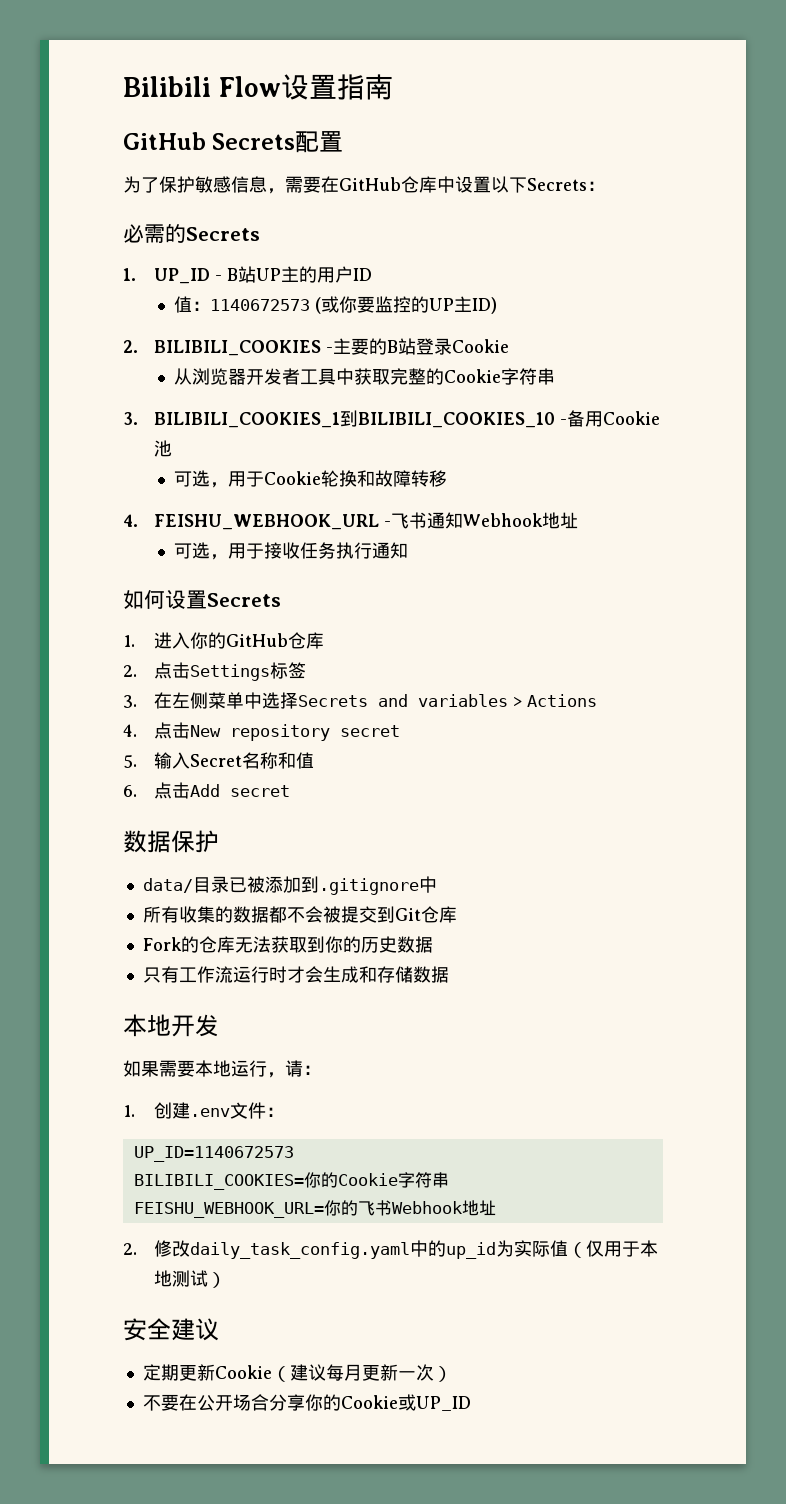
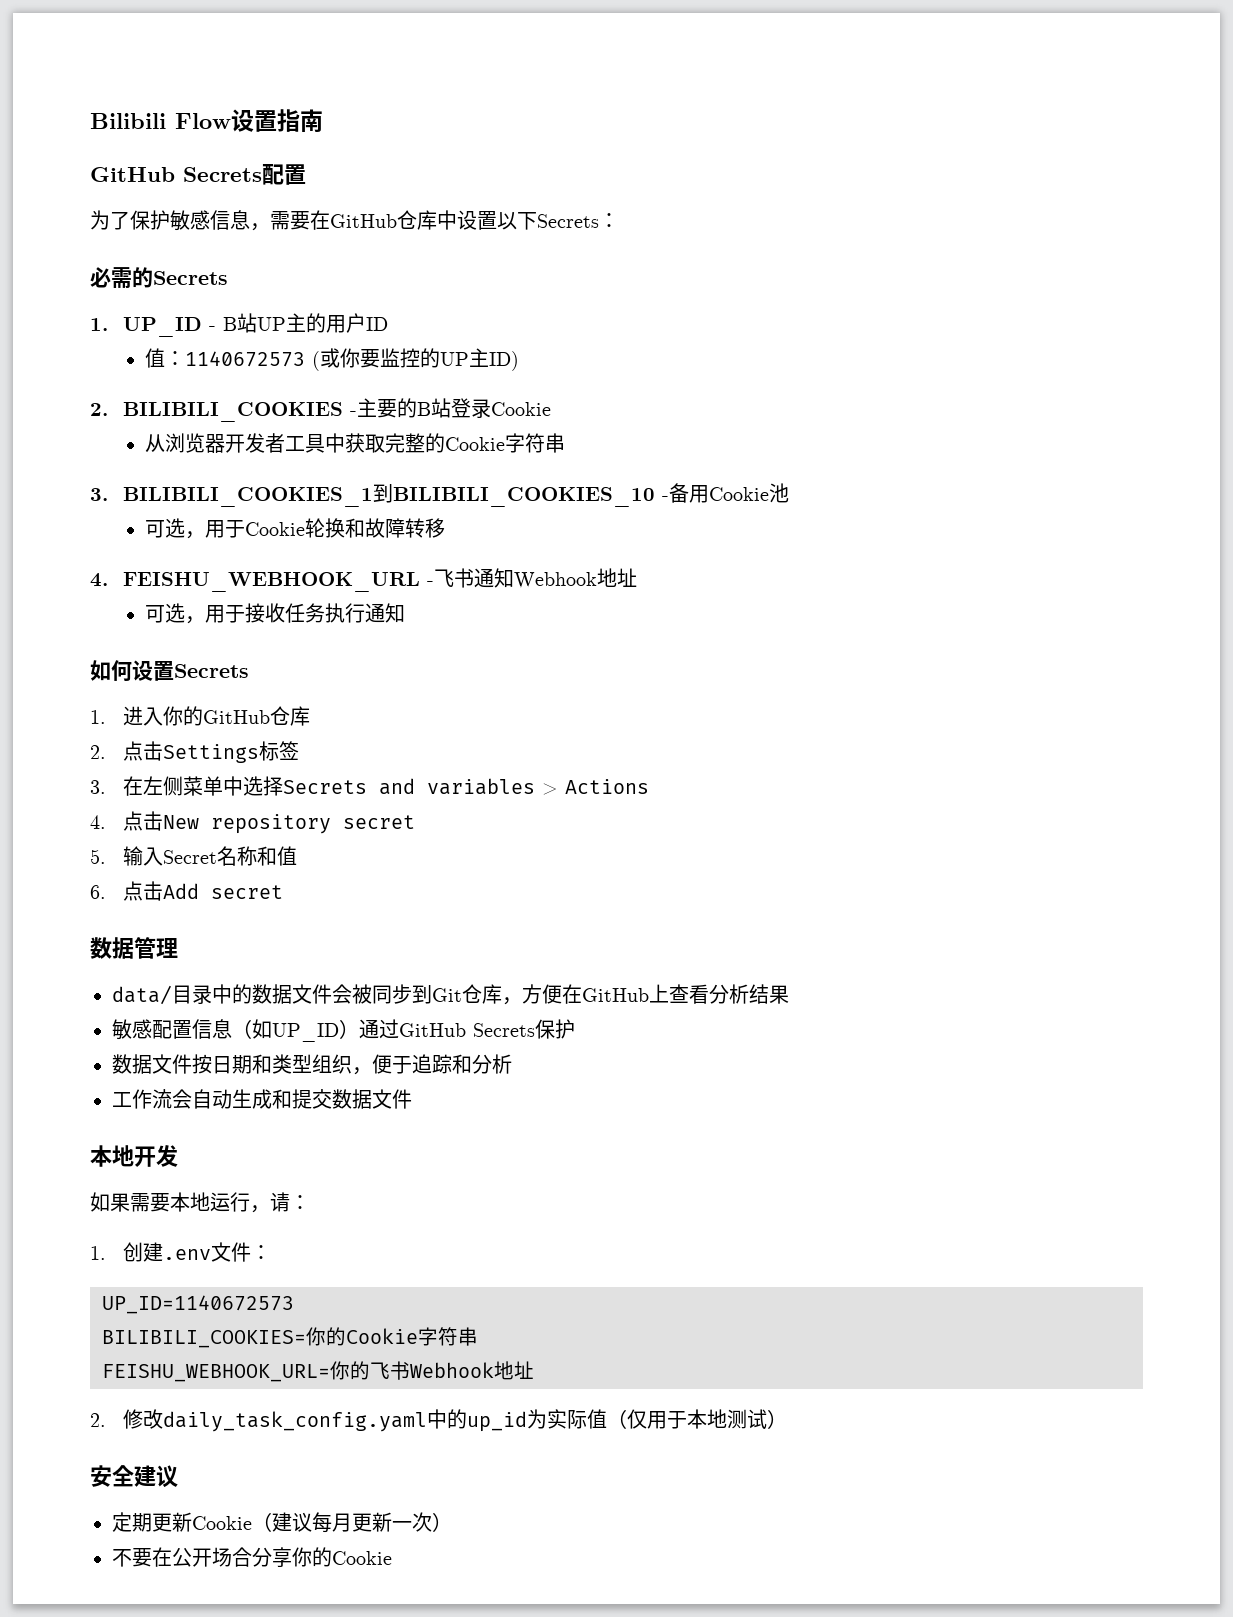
[171,830,219,853] 保护 -> [134,937,178,959] 管理
[228,876,437,895] [142,906,457,923] [142,936,433,953] [142,966,449,983] 已被添加到.gitignore中 // 所有收集的数据都不会被提交到Git仓库 // Fork的仓库无法获取到你的历史数据 // 只有工作流运行时才会生成和存储数据 -> [212,984,789,1005] [112,1019,575,1042] [112,1054,512,1075] [112,1089,412,1109] 中的数据文件会被同步到Git仓库，方便在GitHub上查看分析结果 // 敏感配置信息（如UP_ID）通过GitHub Secrets保护 // 数据文件按日期和类型组织，便于追踪和分析 // 工作流会自动生成和提交数据文件
[397,1394,471,1411] 或UP_ID -> (392, 1558) none

